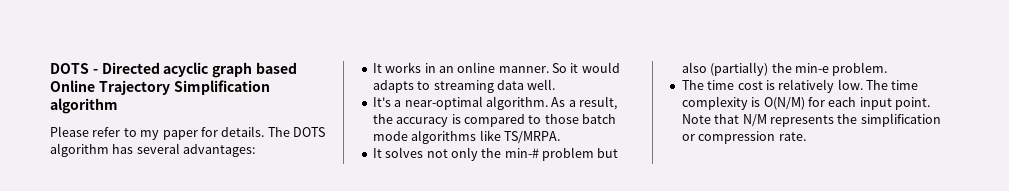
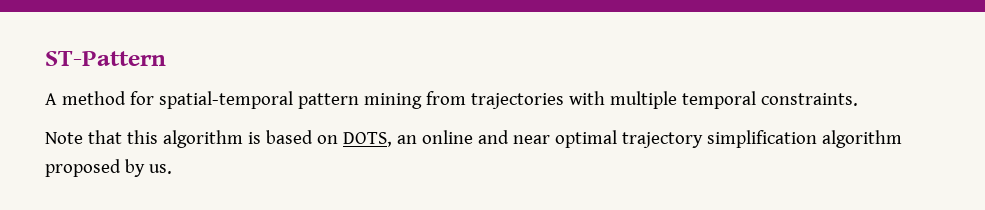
[50,62,297,78] [50,80,270,95] [50,98,118,114] [50,126,325,140] [50,143,256,157] [372,62,620,73] [372,79,556,93] [372,96,617,110] [372,114,616,127] [372,130,560,144] [372,147,619,161] [681,62,888,76] [681,79,919,93] [681,96,930,110] [681,113,941,127] [681,131,806,144] DOTS - Directed acyclic graph based Online Trajectory Simplification algorithm // Please refer to my paper for details. The DOTS algorithm has several advantages: // It works in an online manner. So it would adapts to streaming data well. // It's a near-optimal algorithm. As a result, the accuracy is compared to those batch mode algorithms like TS/MRPA. // It solves not only the min-# problem but also (partially) the min-e problem. // The time cost is relatively low. The time complexity is O(N/M) for each input point. Note that N/M represents the simplification or compression rate. -> [45,51,166,66] [45,91,858,109] [45,130,902,148] [45,159,172,177] ST-Pattern // A method for spatial-temporal pattern mining from trajectories with multiple temporal constraints. // Note that this algorithm is based on DOTS, an online and near optimal trajectory simplification algorithm proposed by us.

